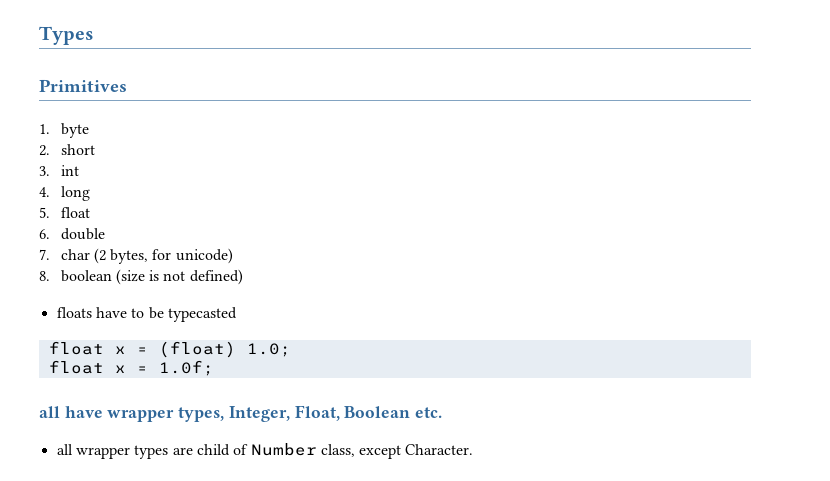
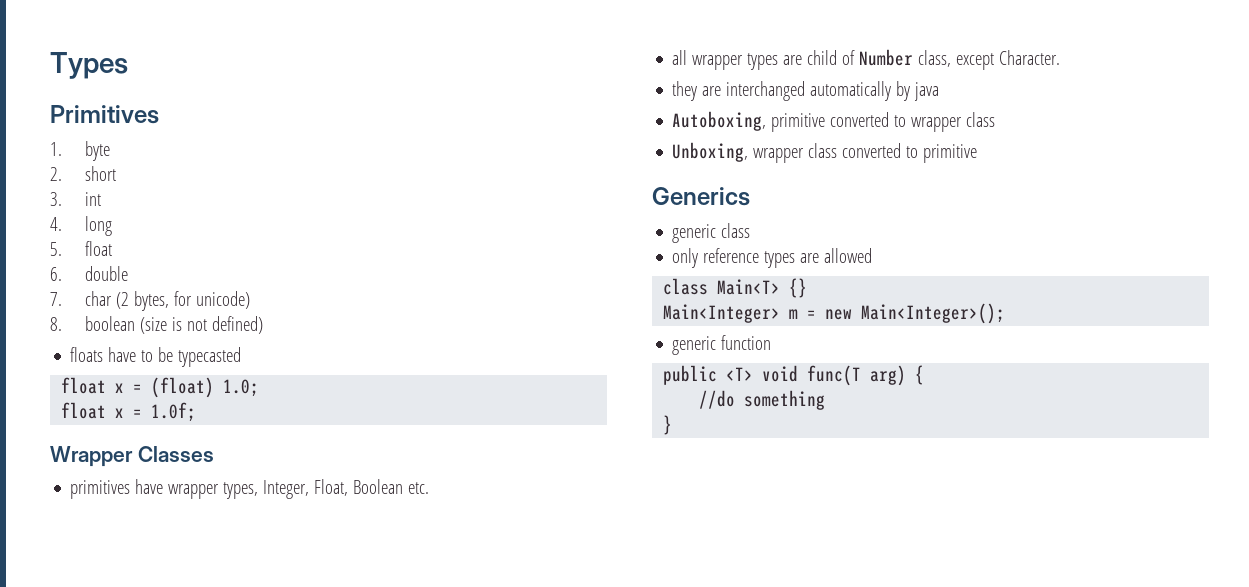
[39,406,60,418] all -> [50,446,214,467] [70,480,131,499] Wrapper Classes // primitives
(474, 449) none -> [672,81,940,101] [672,111,996,132] [672,142,978,163] [652,187,750,206] [672,223,751,243] [672,248,873,268] [663,278,808,298] [663,303,1006,324] [672,335,772,355] [663,365,925,386] [699,390,826,410] [663,415,673,435] // they are interchanged automatically by java // Autoboxing, primitive converted to wrapper class // Unboxing, wrapper class converted to primitive // Generics // generic class // only reference types are allowed // class Main<T> {} // Main<Integer> m = new Main<Integer>(); // generic function // public <T> void func(T arg) { // //do something // }

